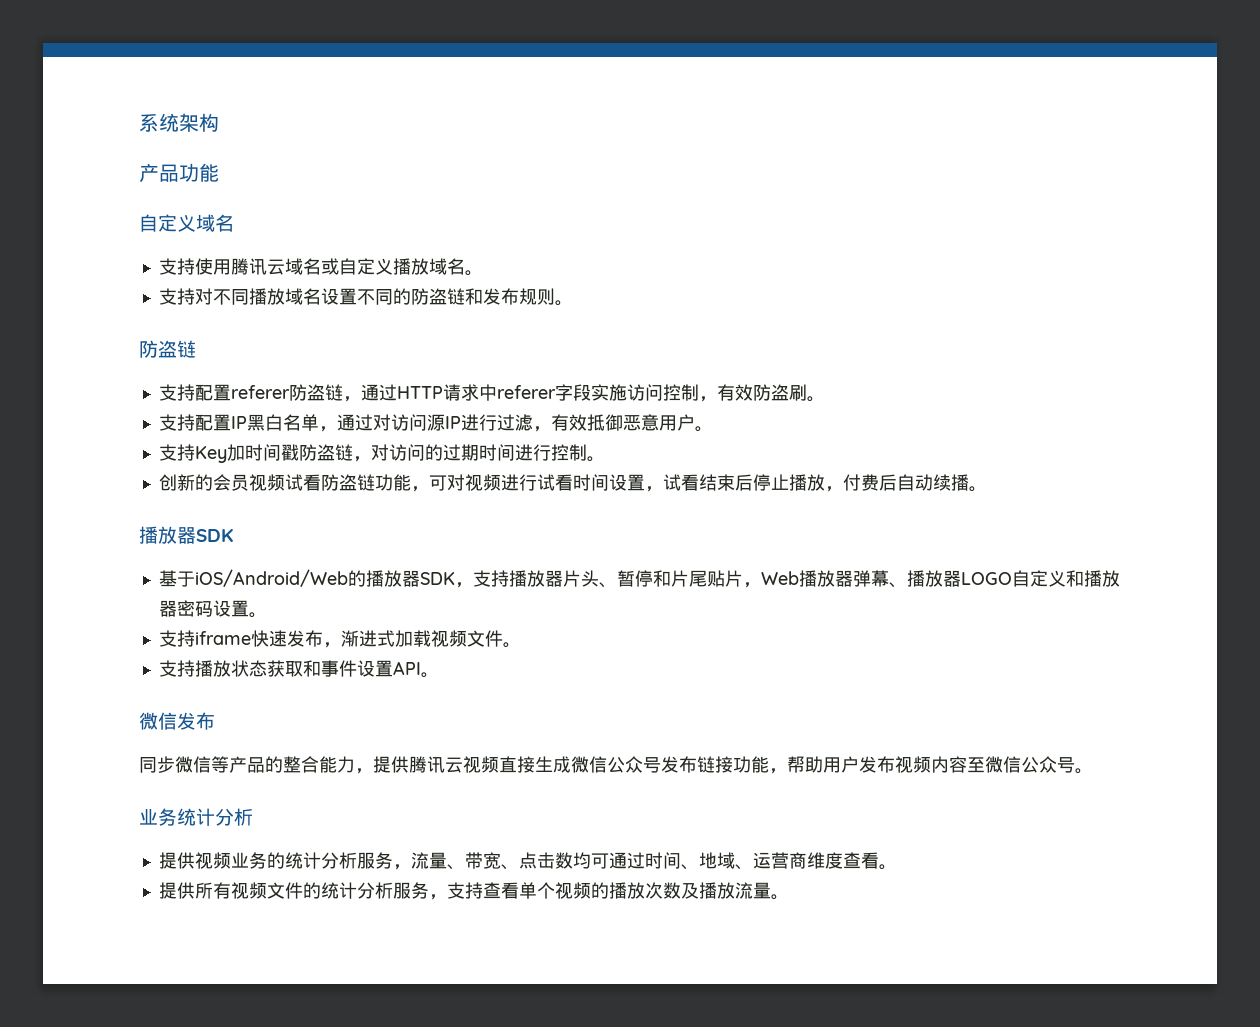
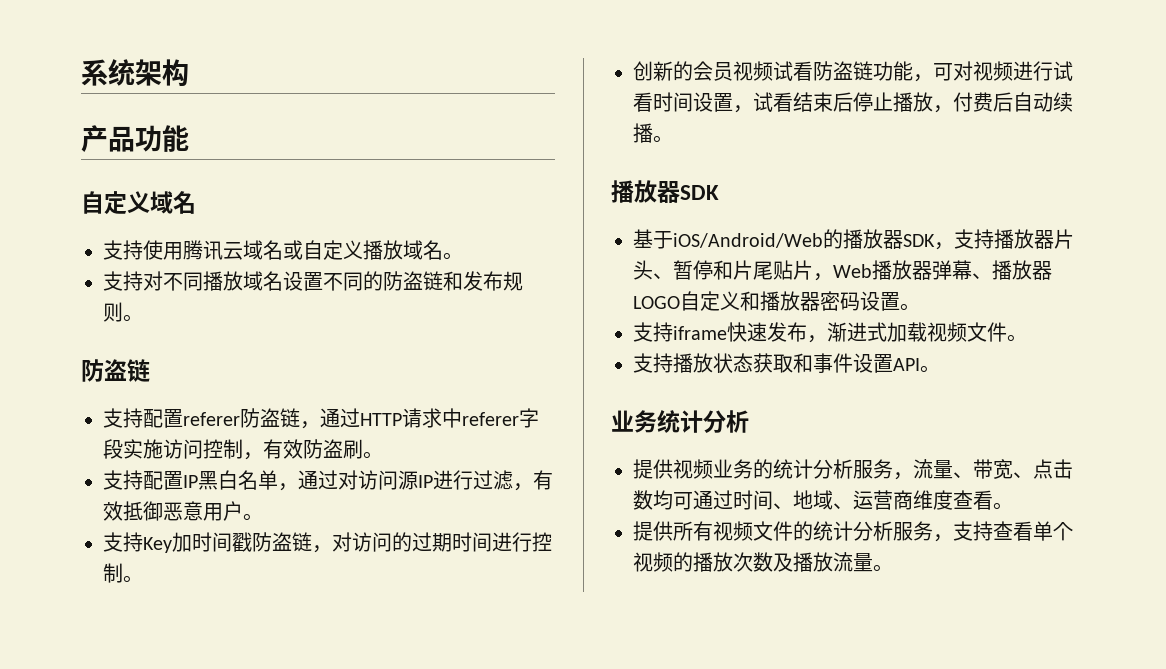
[139,712,215,730] [139,756,1093,774] // 微信发布 // 同步微信等产品的整合能力，提供腾讯云视频直接生成微信公众号发布链接功能，帮助用户发布视频内容至微信公众号。 -> (940, 369) none

